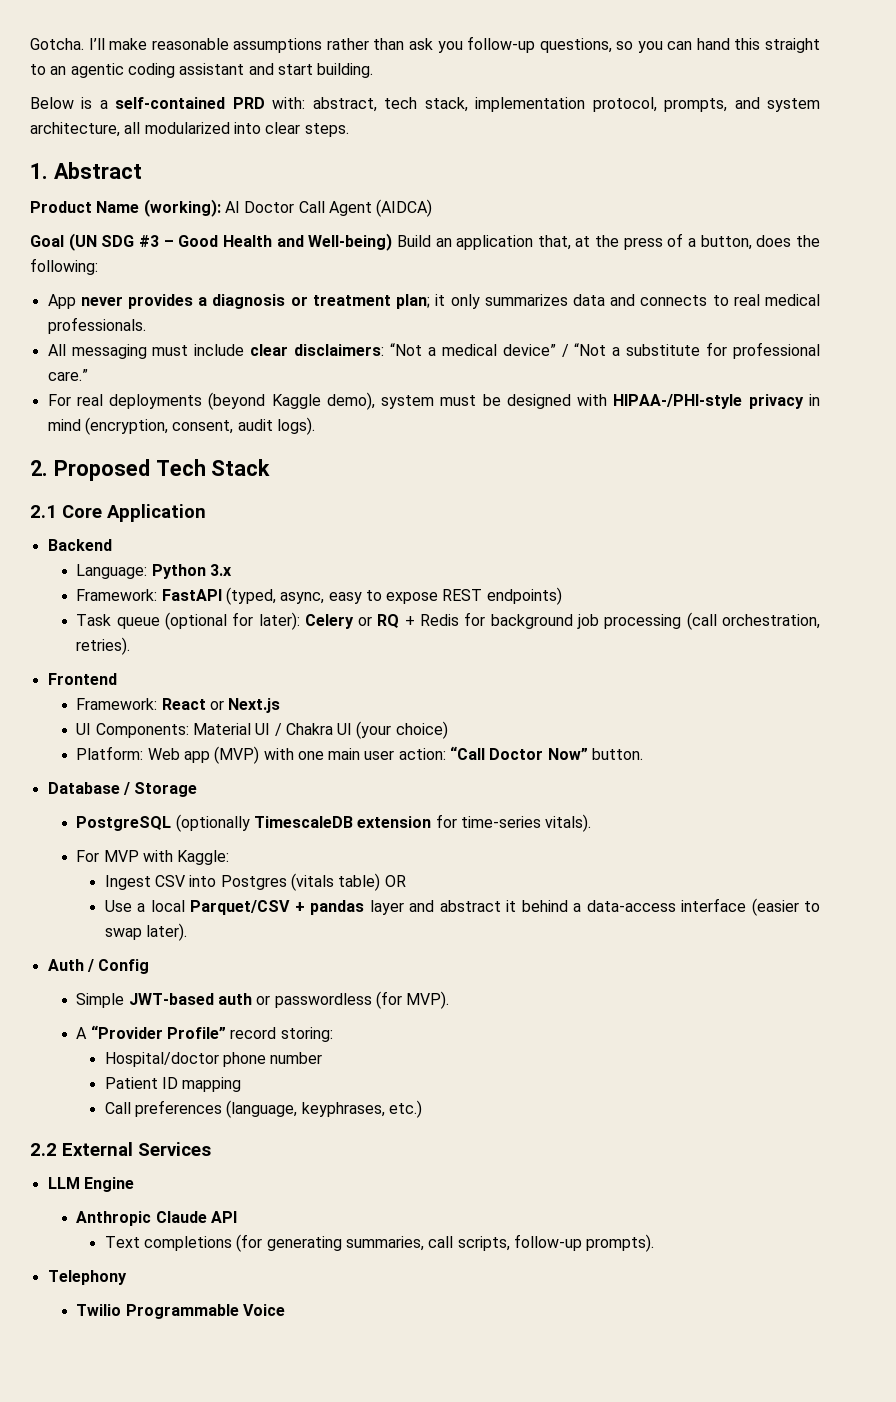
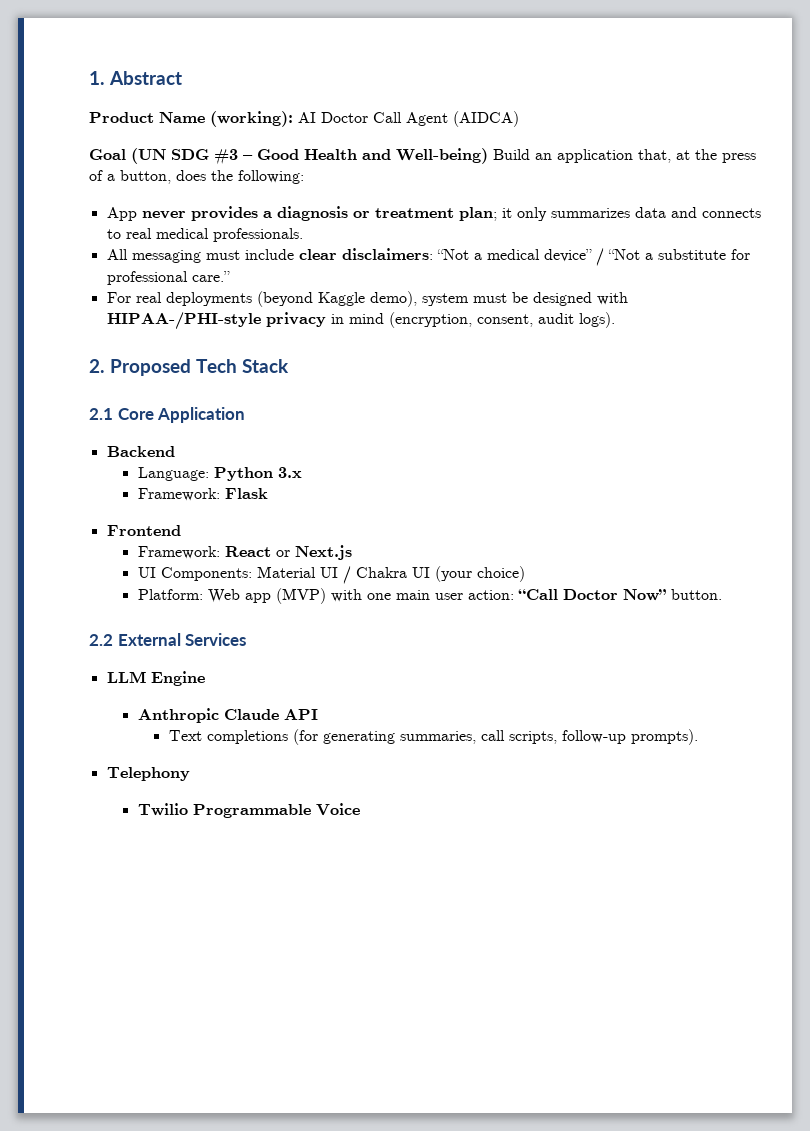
[30,36,820,53] [30,63,374,78] [30,97,820,112] [30,122,349,137] Gotcha. I’ll make reasonable assumptions rather than ask you follow-up questions, so you can hand this straight to an agentic coding assistant and start building. // Below is a self-contained PRD with: abstract, tech stack, implementation protocol, prompts, and system architecture, all modularized into clear steps. // -> (89, 78) none
[161,587,562,605] [76,612,821,630] [76,637,131,655] FastAPI (typed, async, easy to expose REST endpoints) // Task queue (optional for later): Celery or RQ + Redis for background job processing (call orchestration, retries). -> [224,488,268,499] Flask
[47,782,198,797] [76,814,592,832] [76,850,230,865] [104,873,406,891] [104,898,820,916] [104,923,188,941] [47,959,150,974] [76,991,450,1009] [76,1025,333,1042] [104,1052,323,1067] [104,1077,242,1092] [104,1100,423,1118] // Database / Storage // PostgreSQL (optionally TimescaleDB extension for time-series vitals). // For MVP with Kaggle: // Ingest CSV into Postgres (vitals table) OR // Use a local Parquet/CSV + pandas layer and abstract it behind a data-access interface (easier to swap later). // Auth / Config // Simple JWT-based auth or passwordless (for MVP). // A “Provider Profile” record storing: // Hospital/doctor phone number // Patient ID mapping // Call preferences (language, keyphrases, etc.) -> (722, 594) none

